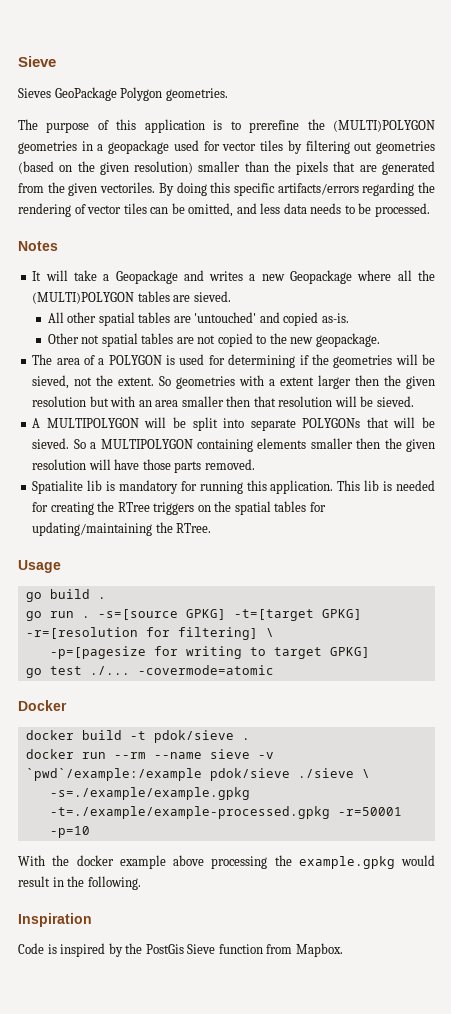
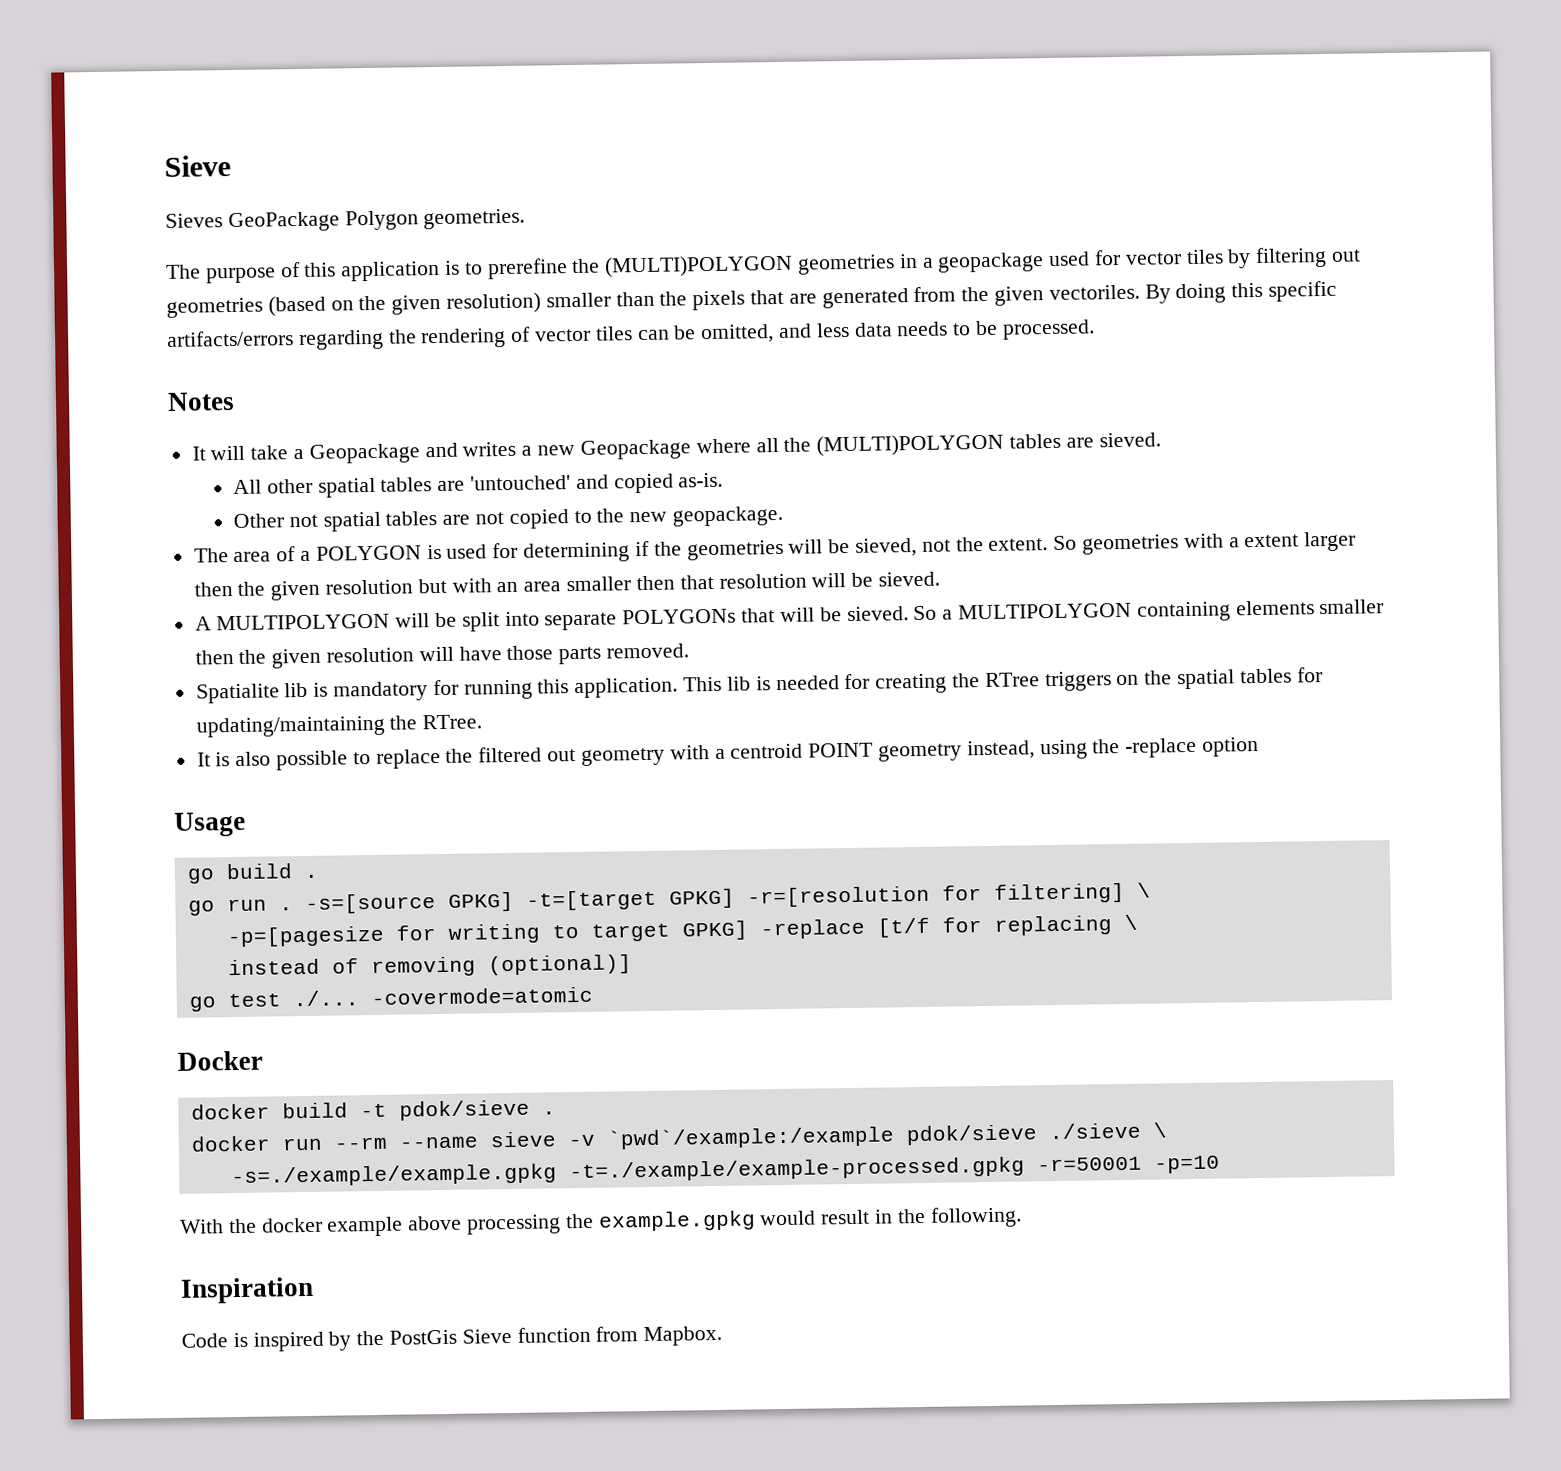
(212, 528) none -> [196,736,1259,771] // It is also possible to replace the filtered out geometry with a centroid POINT geometry instead, using the -replace option
(370, 652) none -> [759,914,1138,940] [227,954,632,978] -replace [t/f for replacing \ // instead of removing (optional)]

